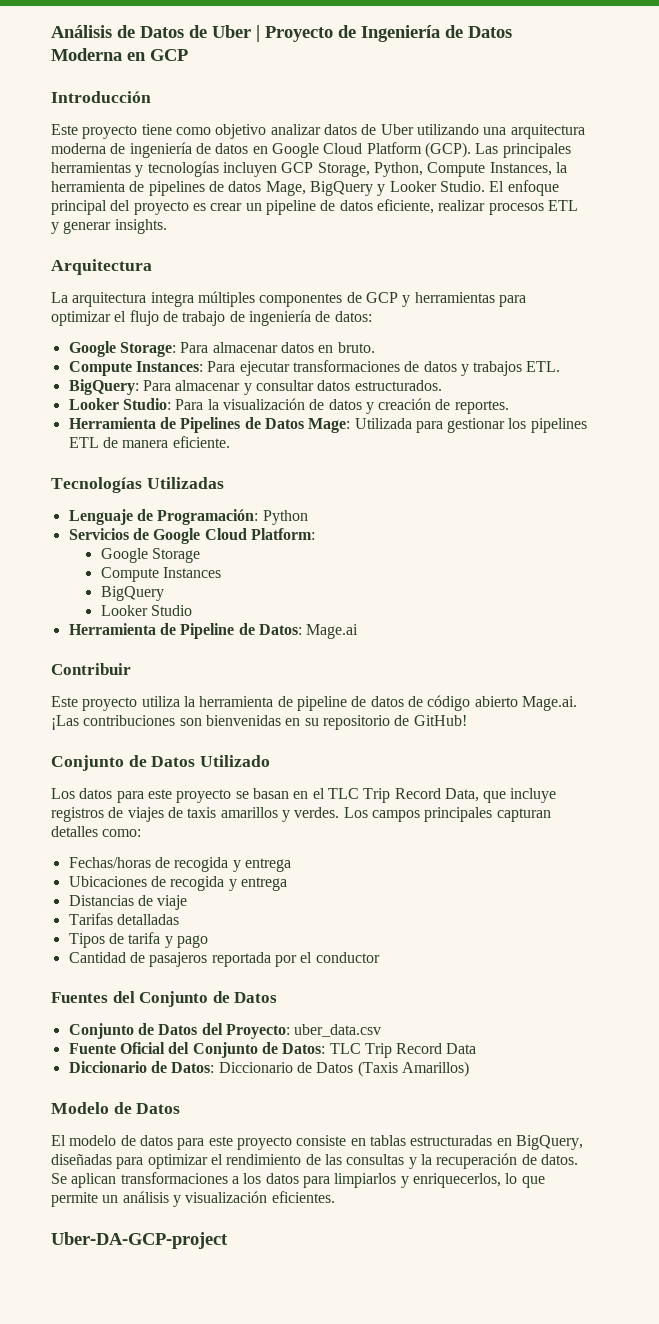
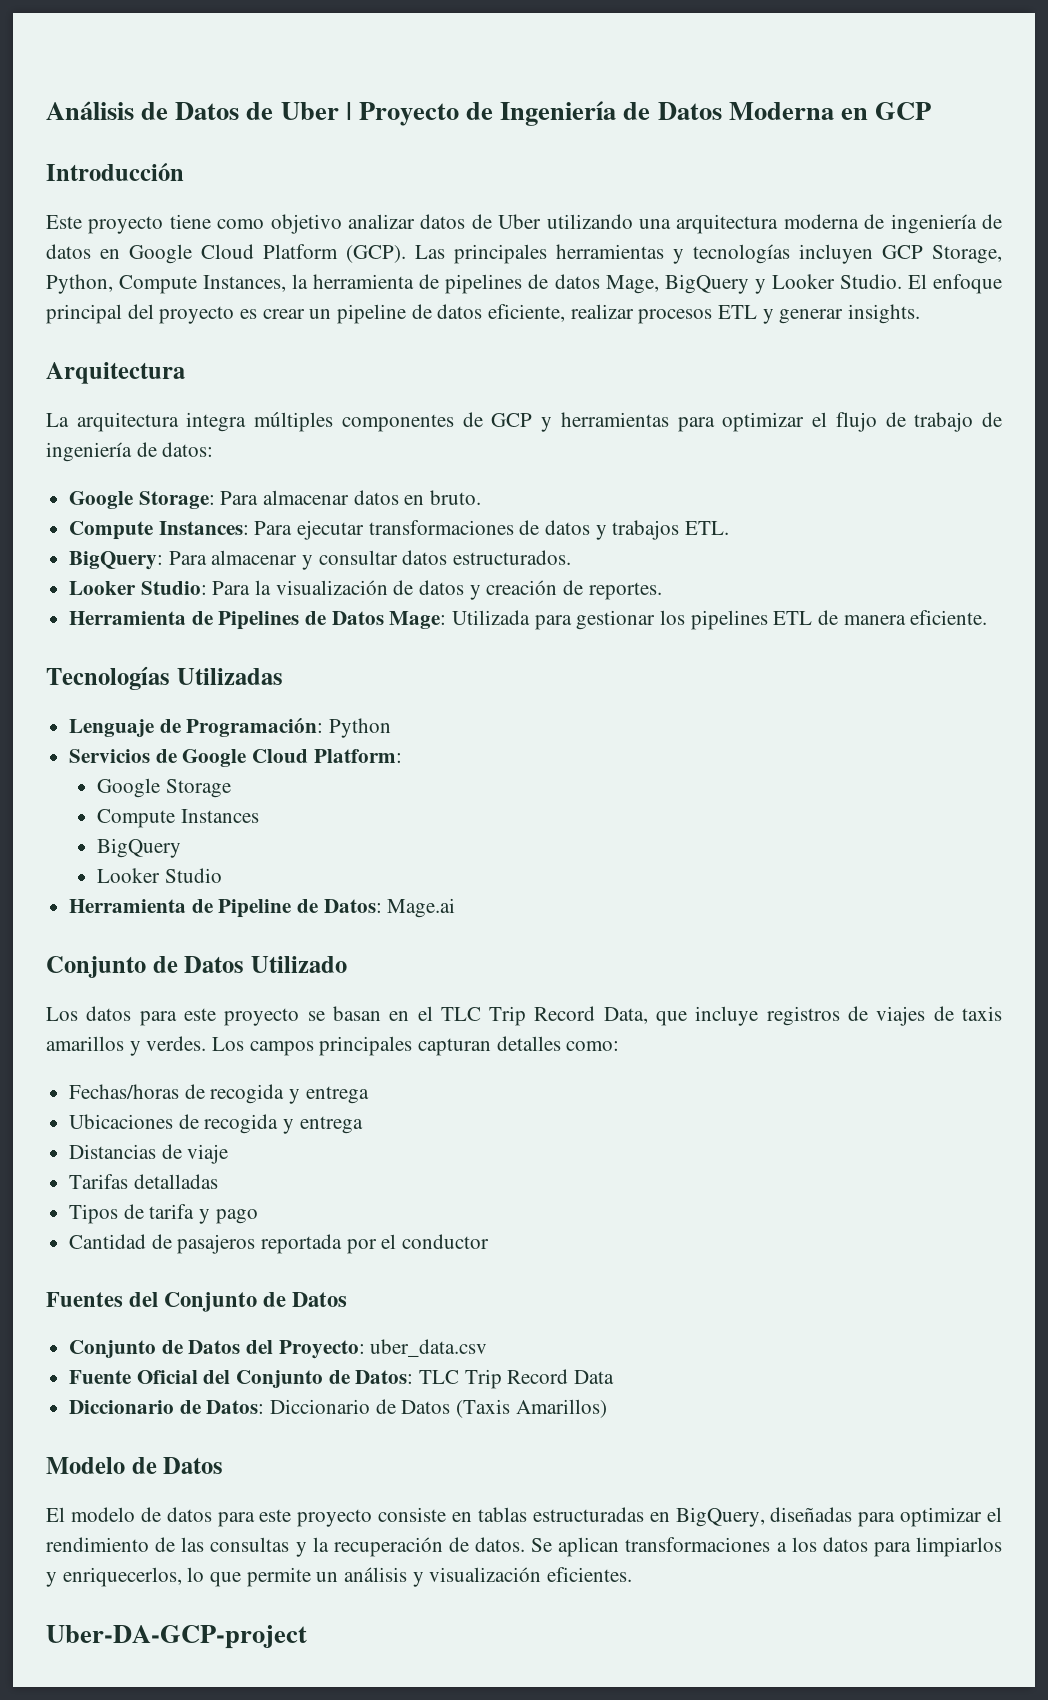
[51,663,131,675] [51,695,577,711] [51,715,467,730] // Contribuir // Este proyecto utiliza la herramienta de pipeline de datos de código abierto Mage.ai. ¡Las contribuciones son bienvenidas en su repositorio de GitHub! -> (456, 908) none

